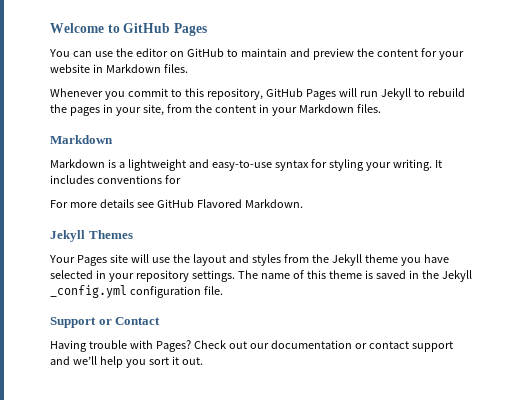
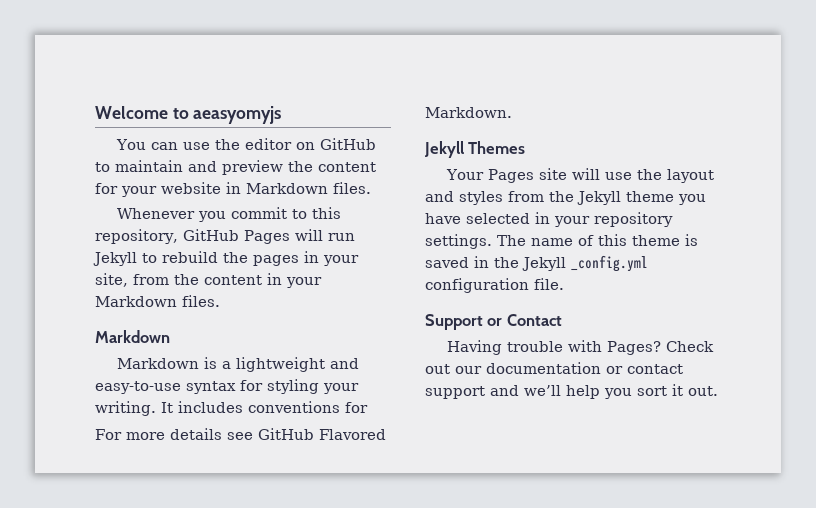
[123,23,207,36] GitHub Pages -> [193,106,282,124] aeasyomyjs

